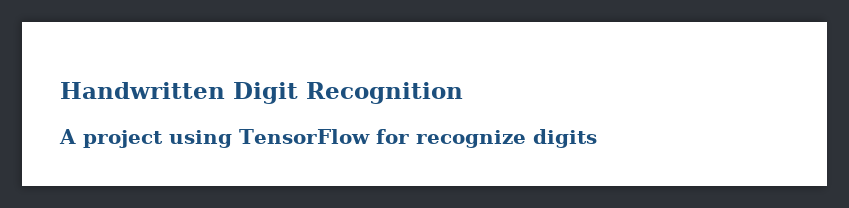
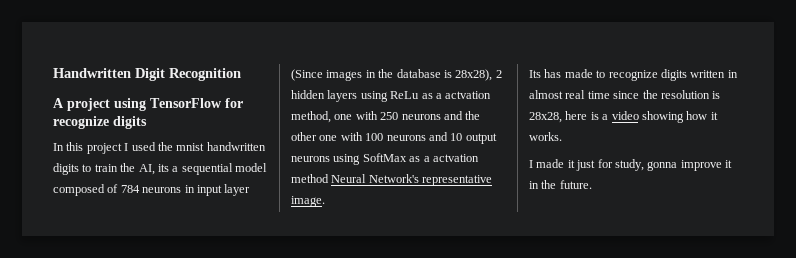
(597, 138) none -> [53,142,266,154] [53,163,267,175] [53,184,251,196] [291,69,502,81] [291,90,492,102] [291,111,481,123] [291,132,497,144] [291,153,479,165] [291,174,493,186] [291,196,325,207] [529,69,738,81] [529,90,721,99] [529,111,718,123] [529,132,562,141] [529,159,732,171] [529,180,592,189] // In this project I used the mnist handwritten digits to train the AI, its a sequential model composed of 784 neurons in input layer (Since images in the database is 28x28), 2 hidden layers using ReLu as a actvation method, one with 250 neurons and the other one with 100 neurons and 10 output neurons using SoftMax as a actvation method Neural Network's representative image. // Its has made to recognize digits written in almost real time since the resolution is 28x28, here is a video showing how it works. // I made it just for study, gonna improve it in the future.

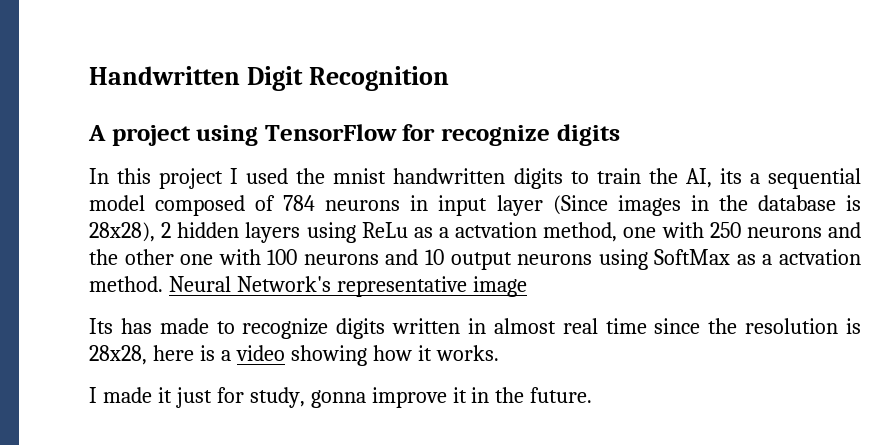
[291,174,329,183] method -> [89,276,163,292] method.
[291,196,325,207] image. -> [472,276,527,297] image

